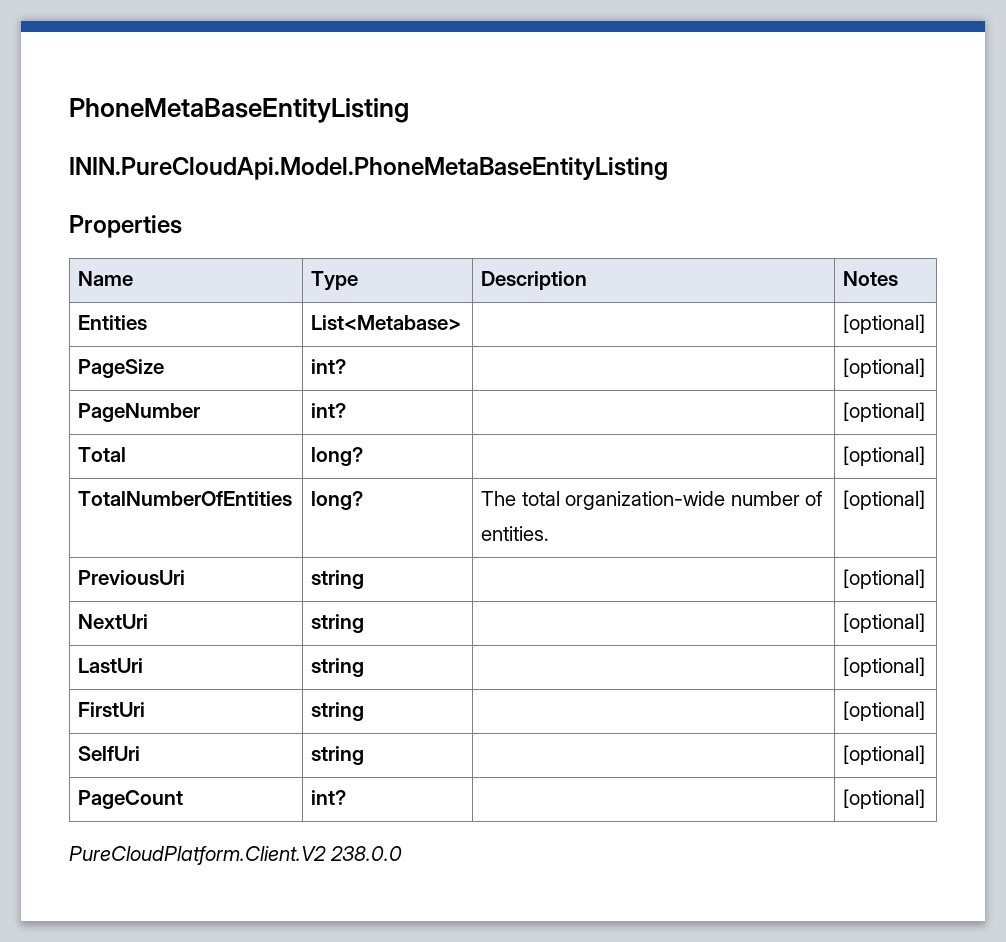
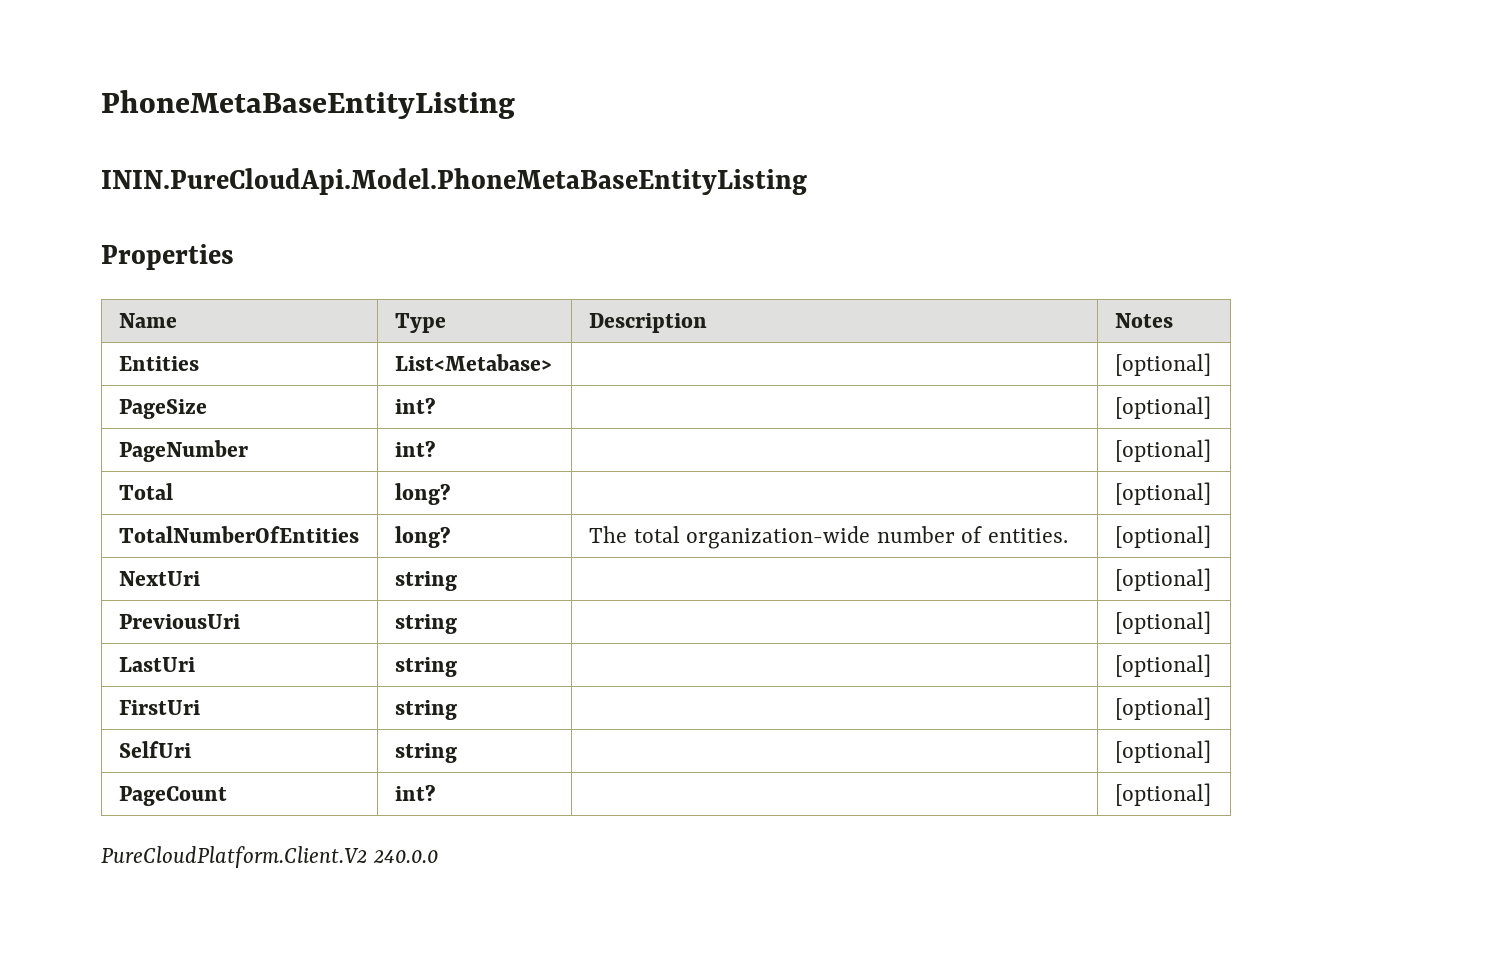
[78,570,186,585] [311,570,365,589] [843,569,926,589] [78,614,149,629] PreviousUri | string | | [optional] // NextUri -> [118,571,200,586] [394,571,457,591] [1114,568,1211,591] [118,614,240,629] NextUri | string | | [optional] // PreviousUri
[329,846,402,861] 238.0.0 -> [372,850,438,863] 240.0.0

